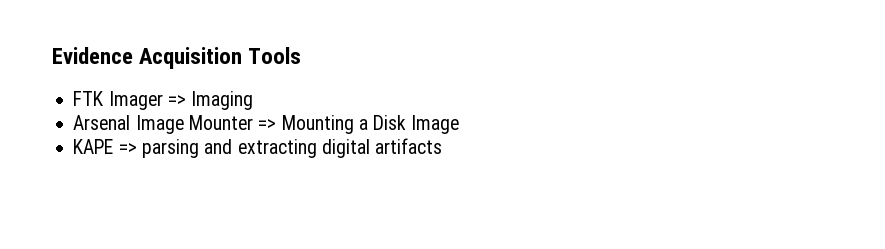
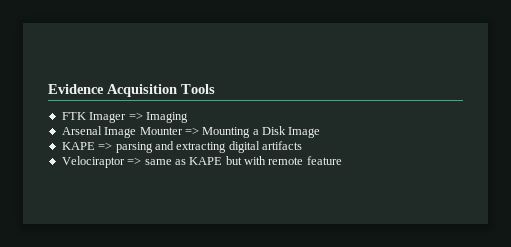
(443, 146) none -> [61,156,342,168] // Velociraptor => same as KAPE but with remote feature

